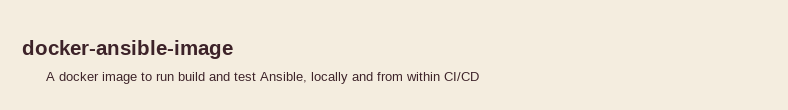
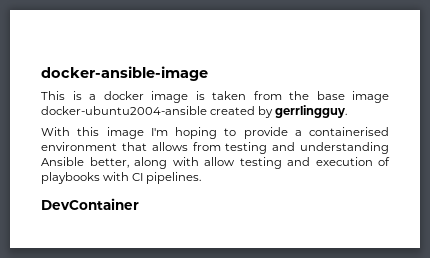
[45,72,479,84] A docker image to run build and test Ansible, locally and from within CI/CD -> [41,91,389,103] [41,105,348,118] [41,127,389,139] [41,142,389,154] [41,157,390,169] [41,172,202,184] [41,198,139,210] This is a docker image is taken from the base image docker-ubuntu2004-ansible created by gerrlingguy. // With this image I'm hoping to provide a containerised environment that allows from testing and understanding Ansible better, along with allow testing and execution of playbooks with CI pipelines. // DevContainer

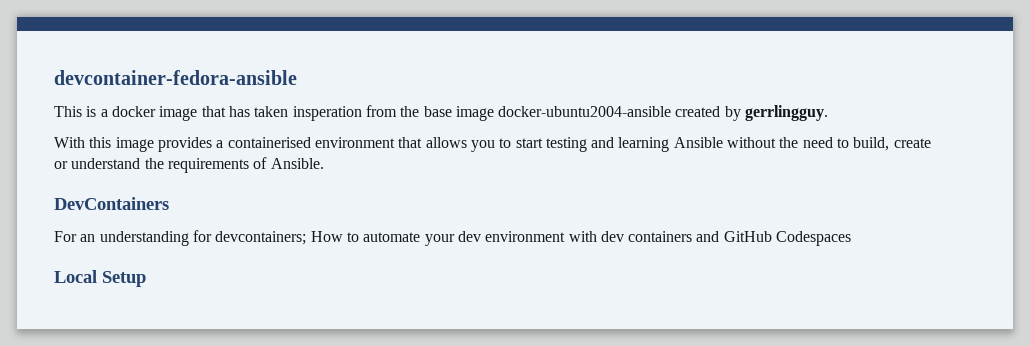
[41,66,208,81] docker-ansible-image -> [54,70,297,85] devcontainer-fedora-ansible
[195,91,246,100] is taken -> [201,106,362,121] that has taken insperation
[150,127,288,139] I'm hoping to provide -> [157,137,212,152] provides
[192,142,389,154] [41,157,390,169] [41,172,202,184] [41,198,139,210] from testing and understanding Ansible better, along with allow testing and execution of playbooks with CI pipelines. // DevContainer -> [470,137,931,152] [54,157,324,173] [54,197,169,210] [54,230,852,246] [54,270,146,287] you to start testing and learning Ansible without the need to build, create or understand the requirements of Ansible. // DevContainers // For an understanding for devcontainers; How to automate your dev environment with dev containers and GitHub Codespaces // Local Setup

